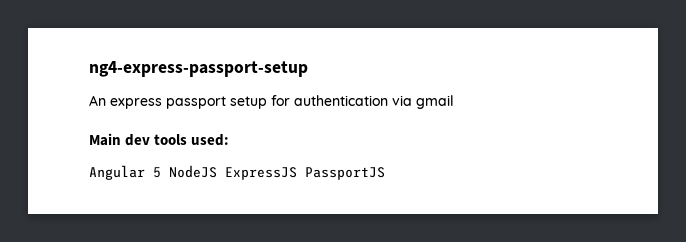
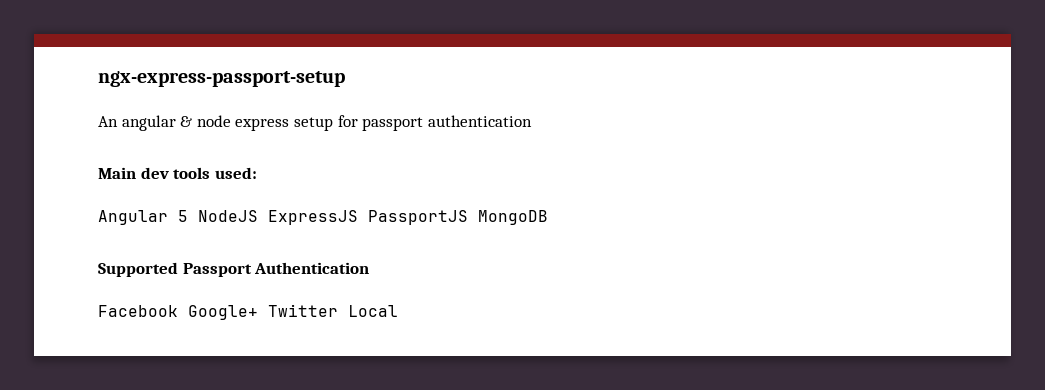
[89,61,308,77] ng4-express-passport-setup -> [98,71,345,87] ngx-express-passport-setup
[110,96,226,109] express passport -> [121,115,290,131] angular & node express
(290, 100) none -> [362,117,424,131] passport
[392,95,454,109] via gmail -> (532, 121) none
(385, 173) none -> [478,210,548,225] [98,262,370,277] [98,304,398,320] MongoDB // Supported Passport Authentication // Facebook Google+ Twitter Local

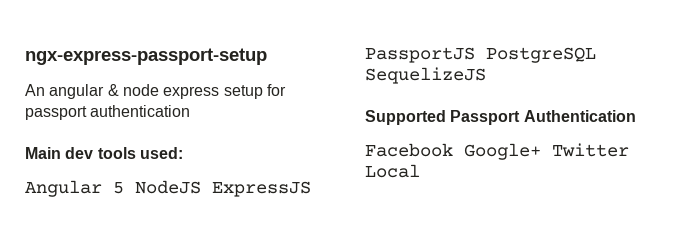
[478,210,548,225] MongoDB -> [486,47,596,63] [365,67,486,84] PostgreSQL SequelizeJS

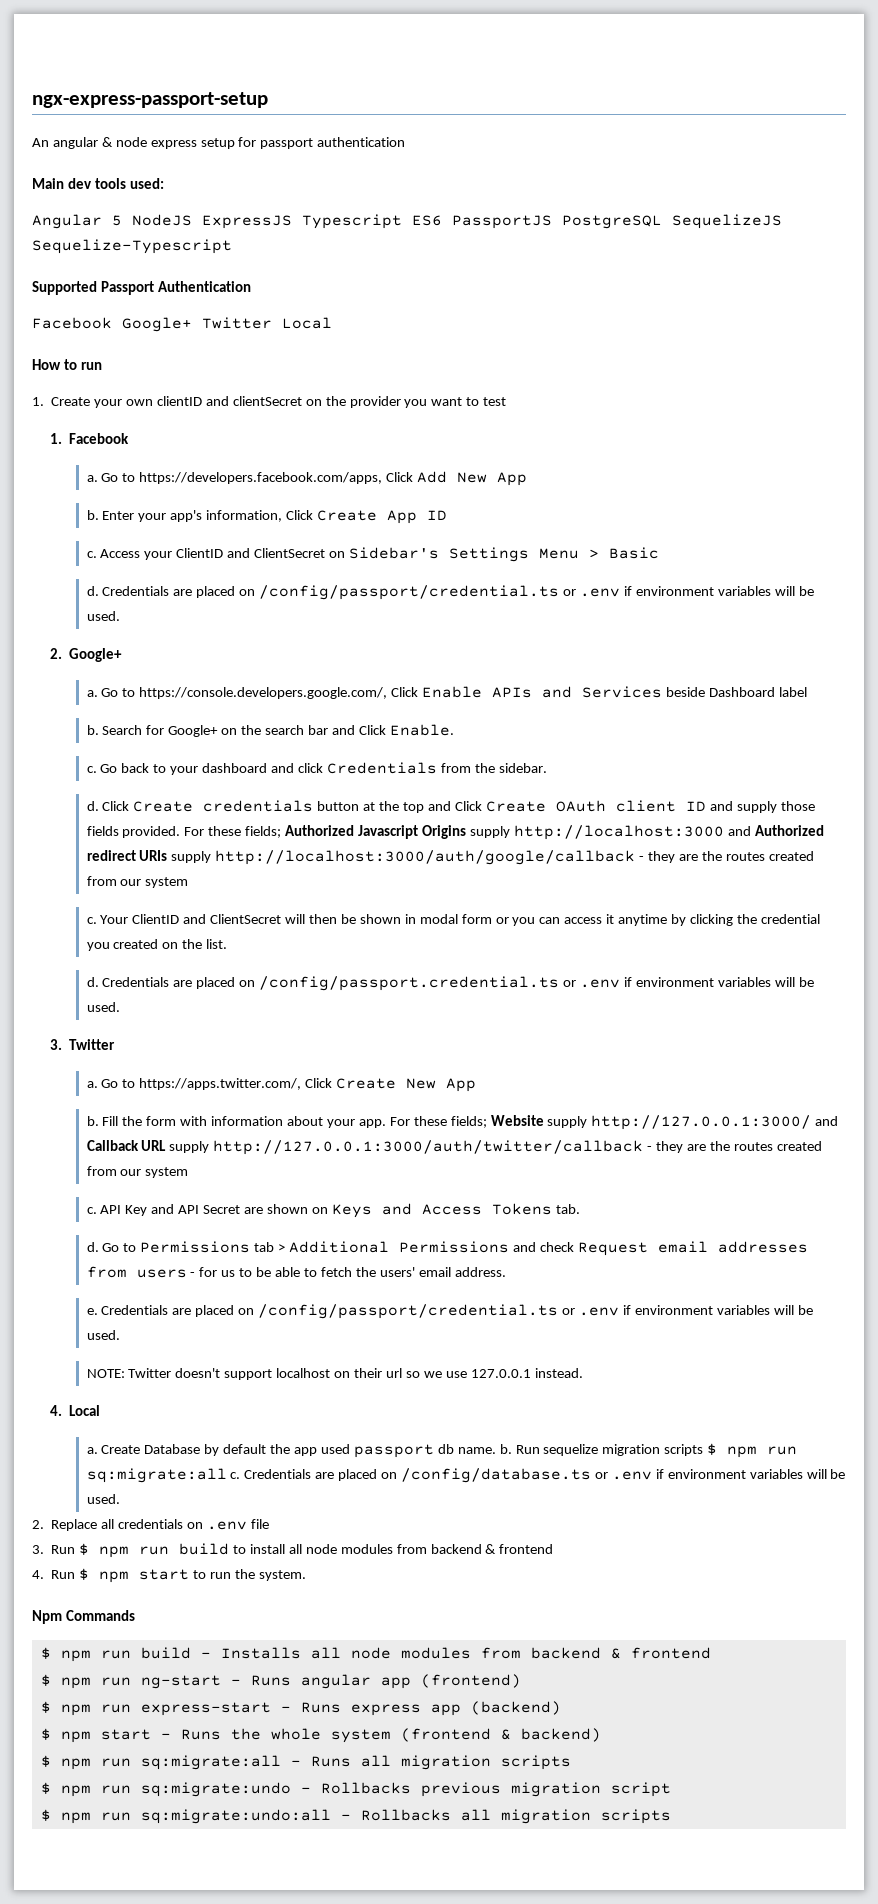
(311, 189) none -> [302,214,442,229] Typescript ES6
(486, 75) none -> [32,239,232,254] Sequelize-Typescript
(420, 171) none -> [32,359,102,370] [32,396,507,408] [50,433,130,444] [86,471,528,486] [86,510,448,524] [86,547,659,562] [86,585,814,600] [86,611,120,621] [50,648,123,662] [86,686,807,699] [86,724,454,737] [86,762,547,775] [86,800,815,813] [86,825,824,840] [86,850,814,865] [86,876,189,888] [86,914,820,926] [86,939,228,951] [86,976,814,991] [86,1002,120,1012] [50,1039,116,1050] [86,1078,477,1092] [86,1115,839,1130] [86,1140,822,1155] [86,1166,189,1178] [86,1203,580,1218] [86,1241,808,1256] [86,1266,506,1278] [86,1304,813,1319] [86,1330,120,1340] [86,1368,583,1380] [50,1405,101,1416] [86,1443,798,1458] [86,1468,846,1483] [86,1494,120,1504] [32,1519,269,1531] [32,1543,554,1558] [32,1568,306,1583] [32,1610,135,1624] [40,1647,711,1662] [40,1674,521,1689] [40,1701,561,1716] [40,1728,601,1743] [40,1755,571,1770] [40,1782,671,1797] [40,1809,671,1824] // How to run // 1. Create your own clientID and clientSecret on the provider you want to test // 1. Facebook // a. Go to https://developers.facebook.com/apps, Click Add New App // b. Enter your app's information, Click Create App ID // c. Access your ClientID and ClientSecret on Sidebar's Settings Menu > Basic // d. Credentials are placed on /config/passport/credential.ts or .env if environment variables will be used. // 2. Google+ // a. Go to https://console.developers.google.com/, Click Enable APIs and Services beside Dashboard label // b. Search for Google+ on the search bar and Click Enable. // c. Go back to your dashboard and click Credentials from the sidebar. // d. Click Create credentials button at the top and Click Create OAuth client ID and supply those fields provided. For these fields; Authorized Javascript Origins supply http://localhost:3000 and Authorized redirect URIs supply http://localhost:3000/auth/google/callback - they are the routes created from our system // c. Your ClientID and ClientSecret will then be shown in modal form or you can access it anytime by clicking the credential you created on the list. // d. Credentials are placed on /config/passport.credential.ts or .env if environment variables will be used. // 3. Twitter // a. Go to https://apps.twitter.com/, Click Create New App // b. Fill the form with information about your app. For these fields; Website supply http://127.0.0.1:3000/ and Callback URL supply http://127.0.0.1:3000/auth/twitter/callback - they are the routes created from our system // c. API Key and API Secret are shown on Keys and Access Tokens tab. // d. Go to Permissions tab > Additional Permissions and check Request email addresses from users - for us to be able to fetch the users' email address. // e. Credentials are placed on /config/passport/credential.ts or .env if environment variables will be used. // NOTE: Twitter doesn't support localhost on their url so we use 127.0.0.1 instead. // 4. Local // a. Create Database by default the app used passport db name. b. Run sequelize migration scripts $ npm run sq:migrate:all c. Credentials are placed on /config/database.ts or .env if environment variables will be used. // 2. Replace all credentials on .env file // 3. Run $ npm run build to install all node modules from backend & frontend // 4. Run $ npm start to run the system. // Npm Commands // $ npm run build - Installs all node modules from backend & frontend // $ npm run ng-start - Runs angular app (frontend) // $ npm run express-start - Runs express app (backend) // $ npm start - Runs the whole system (frontend & backend) // $ npm run sq:migrate:all - Runs all migration scripts // $ npm run sq:migrate:undo - Rollbacks previous migration script // $ npm run sq:migrate:undo:all - Rollbacks all migration scripts

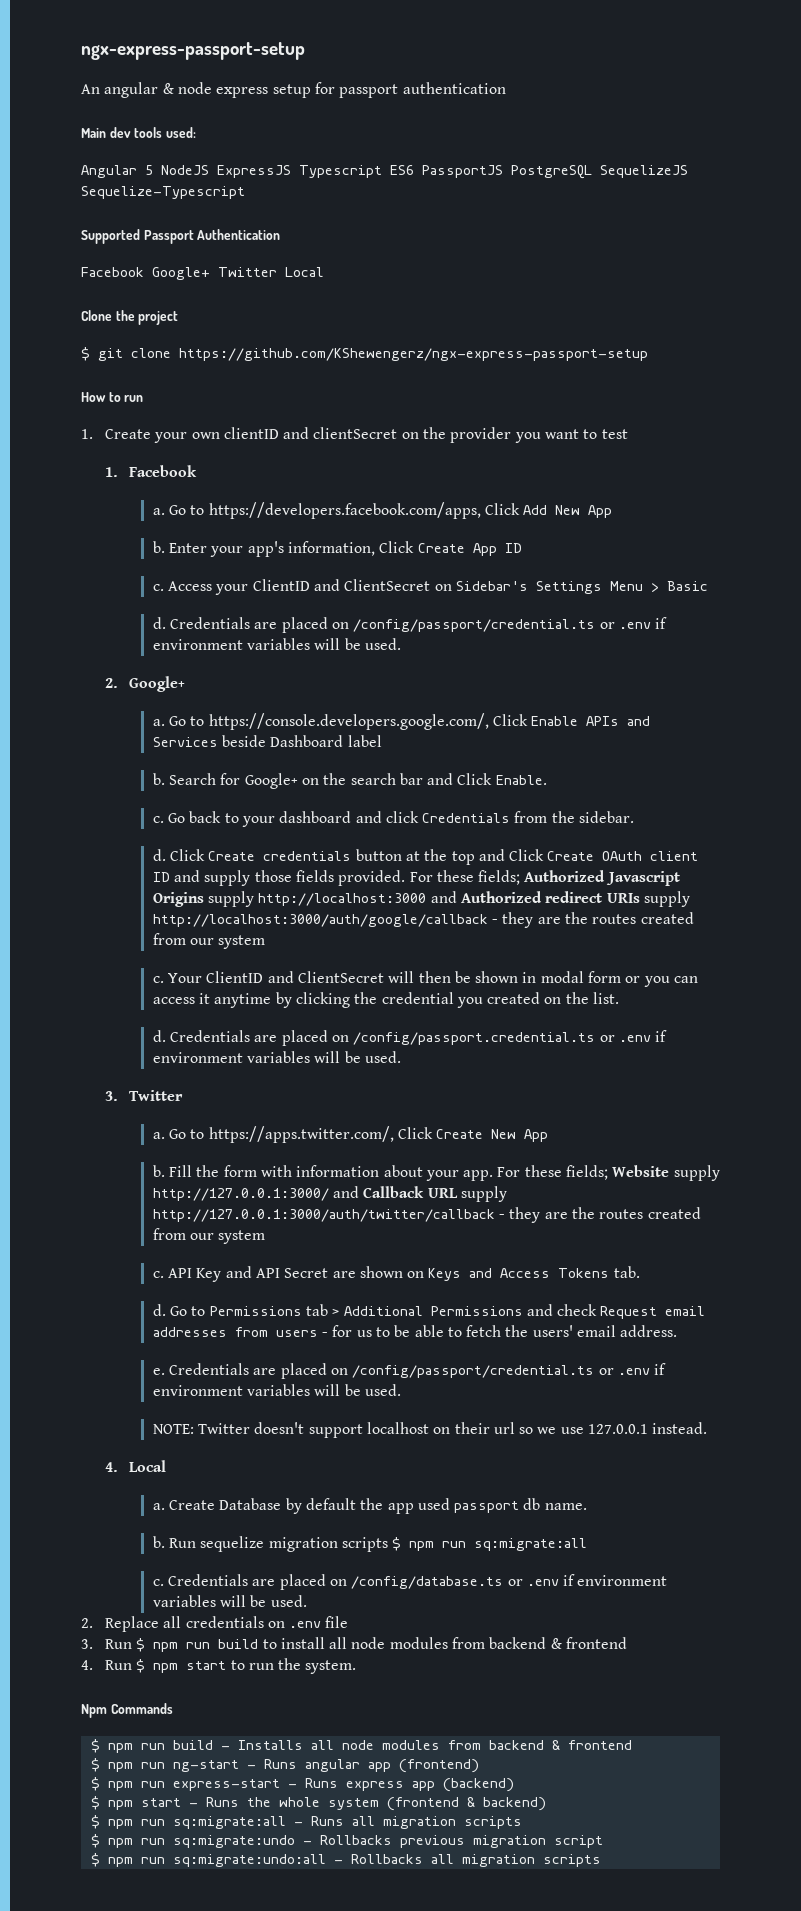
(332, 323) none -> [81,310,179,325] [81,347,648,361] // Clone the project // $ git clone https://github.com/KShewengerz/ngx-express-passport-setup
(496, 1450) none -> (587, 1506) //
(227, 1475) none -> (588, 1544) //

